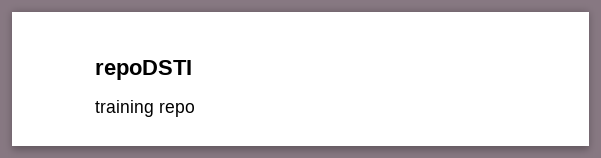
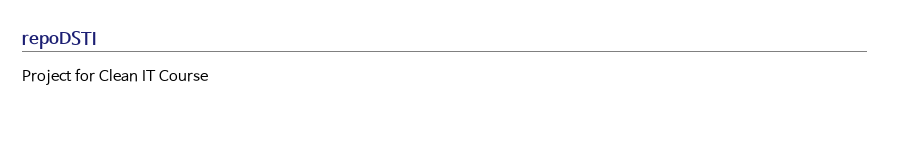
[95,100,195,117] training repo -> [22,68,208,86] Project for Clean IT Course

